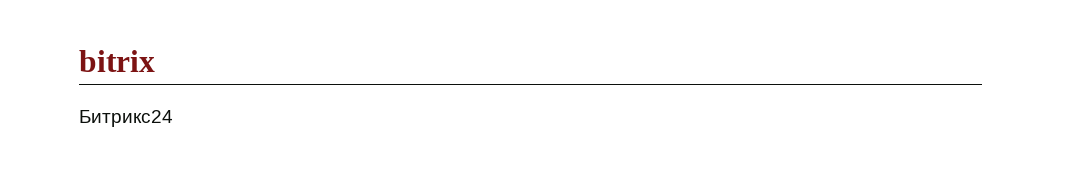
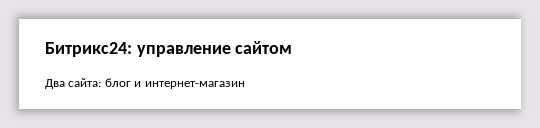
[79,50,155,72] [79,110,173,127] bitrix // Битрикс24 -> [45,41,293,57] [45,78,245,89] Битрикс24: управление сайтом // Два сайта: блог и интернет-магазин

